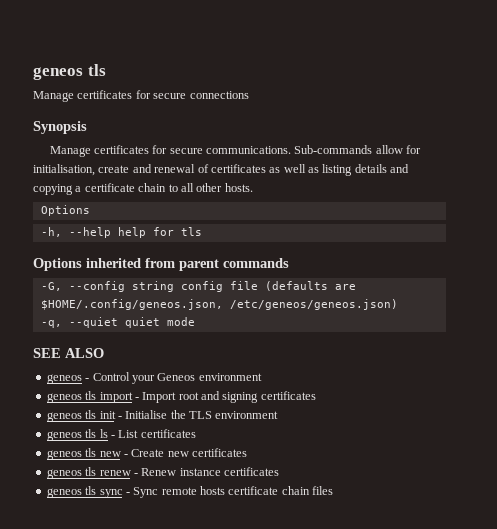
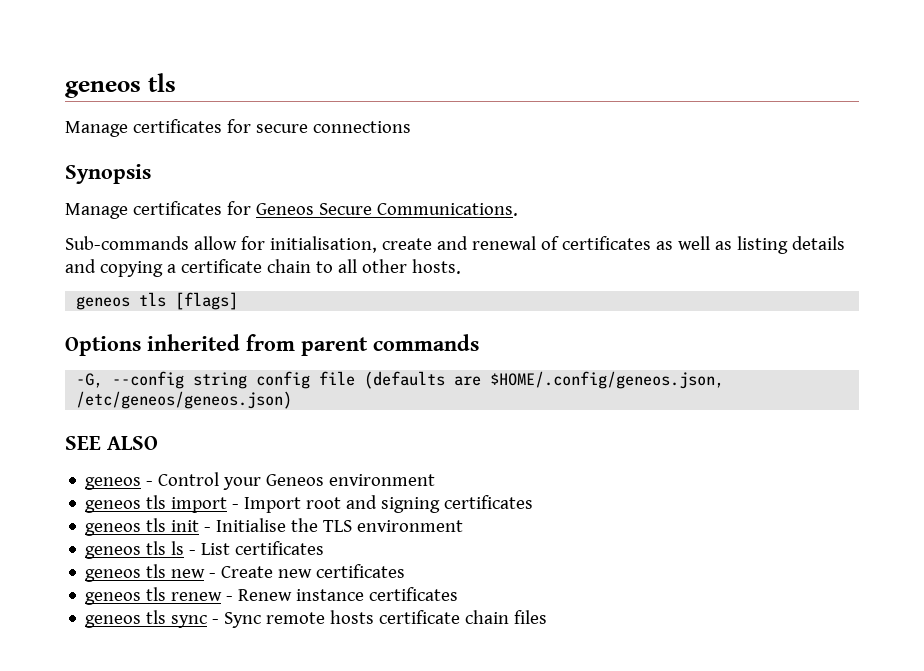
[169,146,292,154] secure communications. -> [255,203,518,216] Geneos Secure Communications. //
[40,205,90,216] [40,227,202,238] Options // -h, --help help for tls -> [76,292,239,310] geneos tls [flags]
[40,317,195,328] // -q, --quiet quiet mode -> (293, 400) none

